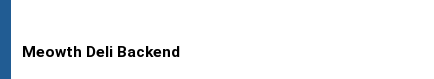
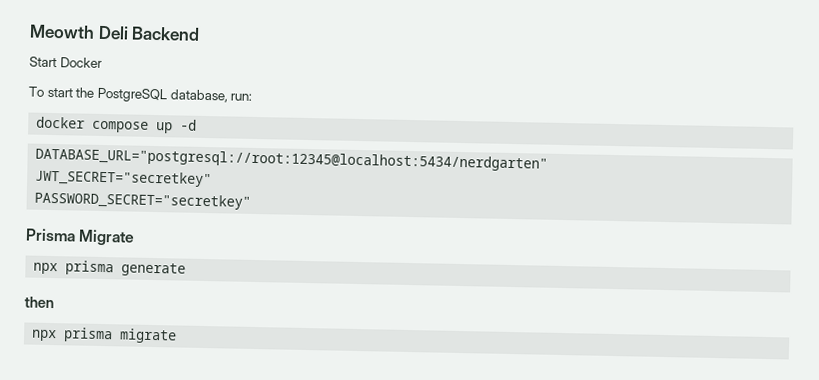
(181, 51) none -> [29,56,103,68] [28,86,253,103] [36,116,198,134] [35,147,549,172] [35,169,213,188] [34,191,252,210] [25,228,136,246] [33,260,187,277] [24,296,54,309] [31,327,178,344] // Start Docker // To start the PostgreSQL database, run: // docker compose up -d // DATABASE_URL="postgresql://root:12345@localhost:5434/nerdgarten" // JWT_SECRET="secretkey" // PASSWORD_SECRET="secretkey" // Prisma Migrate // npx prisma generate // then // npx prisma migrate

